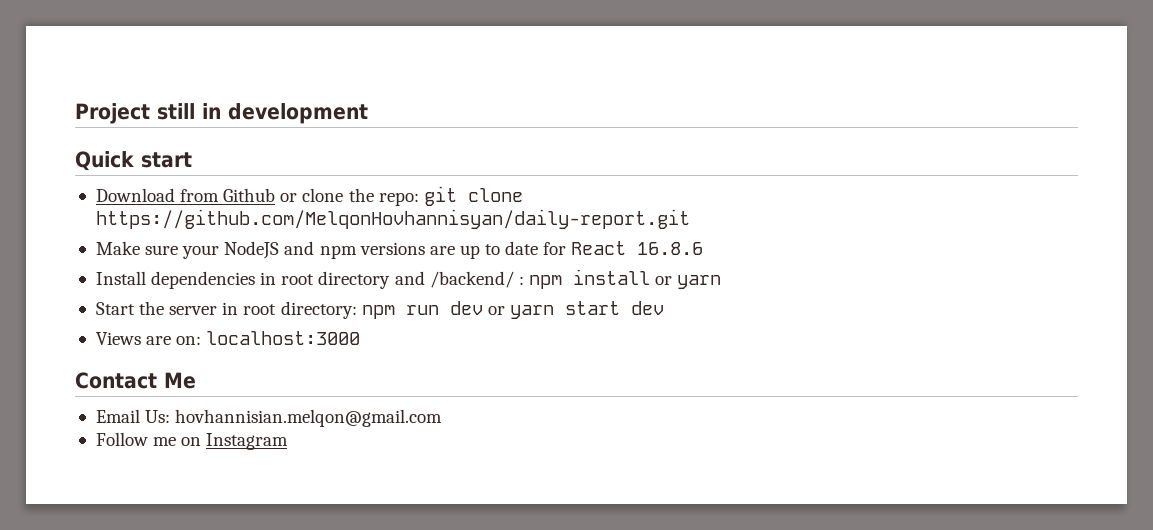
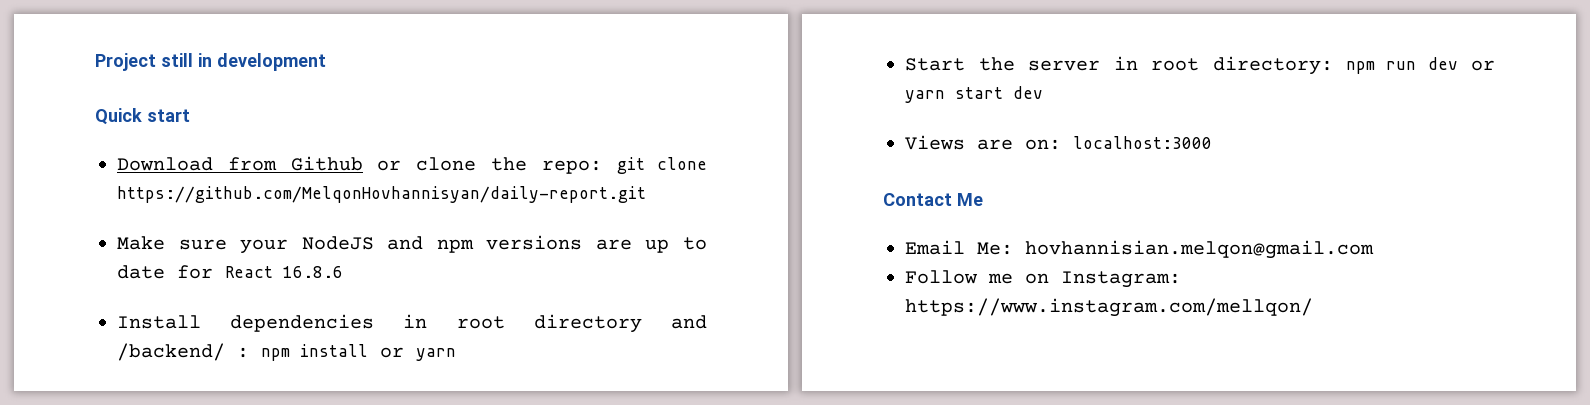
[145,410,171,423] Us: -> [977,242,1013,255] Me:
[206,433,289,450] Instagram -> [1061,271,1181,288] [905,298,1313,317] Instagram: https://www.instagram.com/mellqon/

